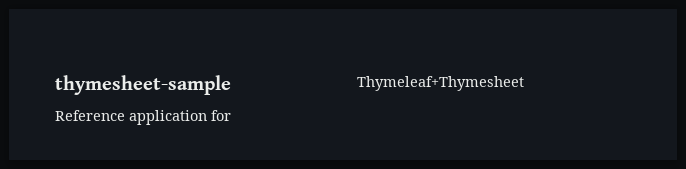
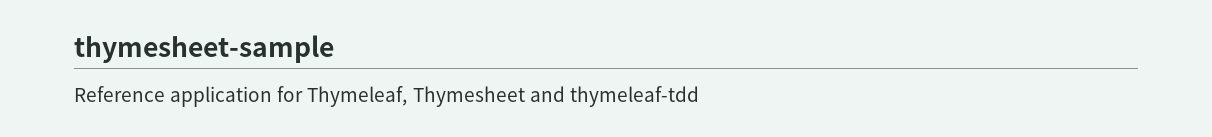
[357,76,524,91] Thymeleaf+Thymesheet -> [307,86,699,107] Thymeleaf, Thymesheet and thymeleaf-tdd

